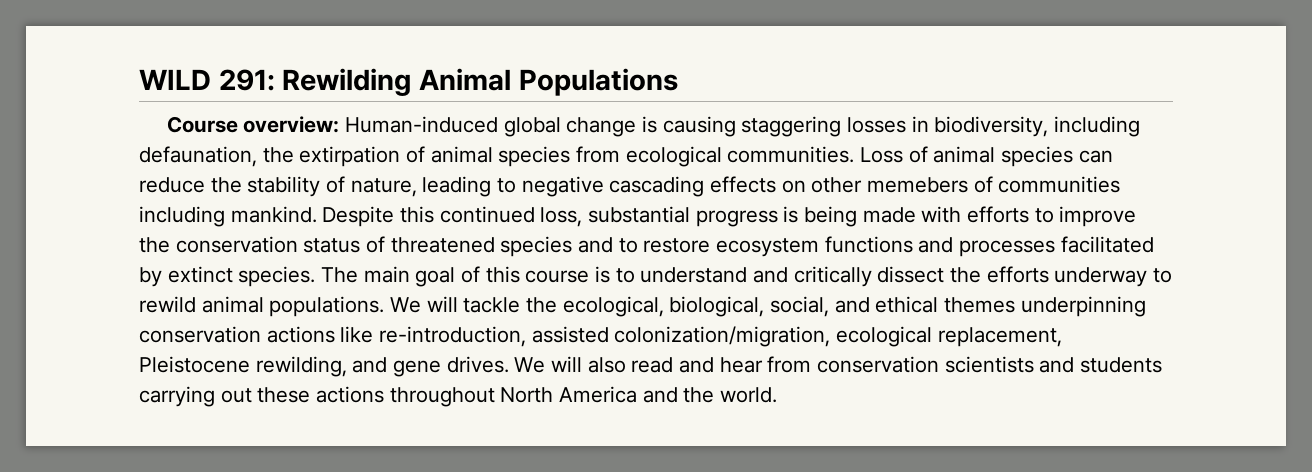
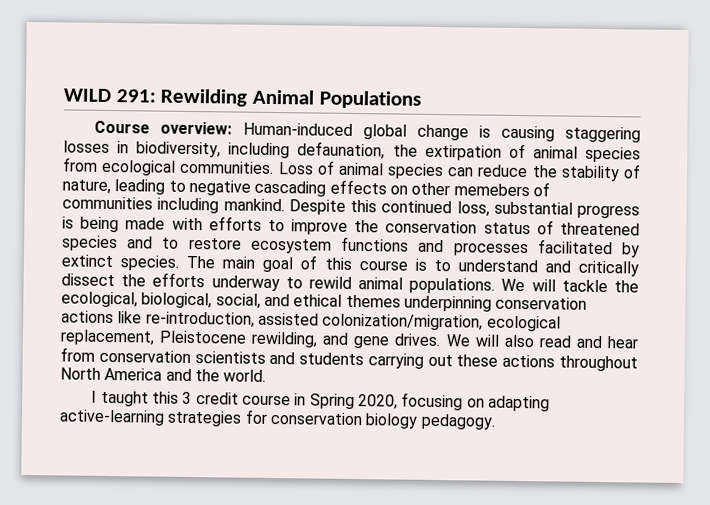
(778, 395) none -> [91,390,550,412] [59,409,496,430] // I taught this 3 credit course in Spring 2020, focusing on adapting active-learning strategies for conservation biology pedagogy.

